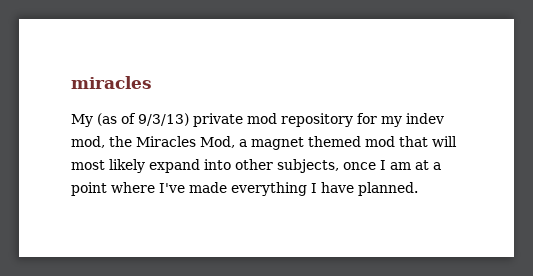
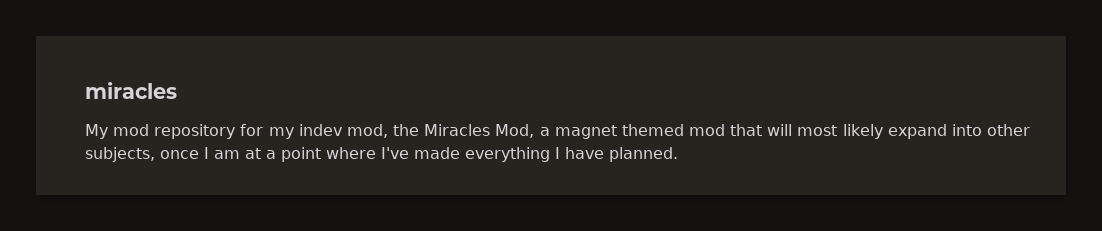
[97,113,243,127] (as of 9/3/13) private -> (108, 131) none

